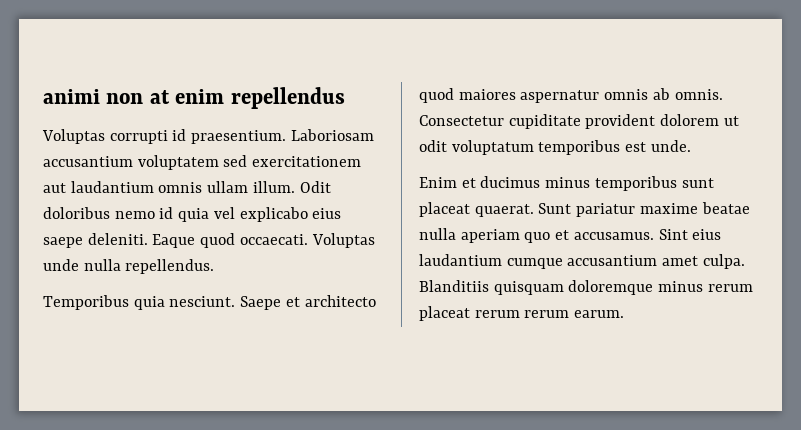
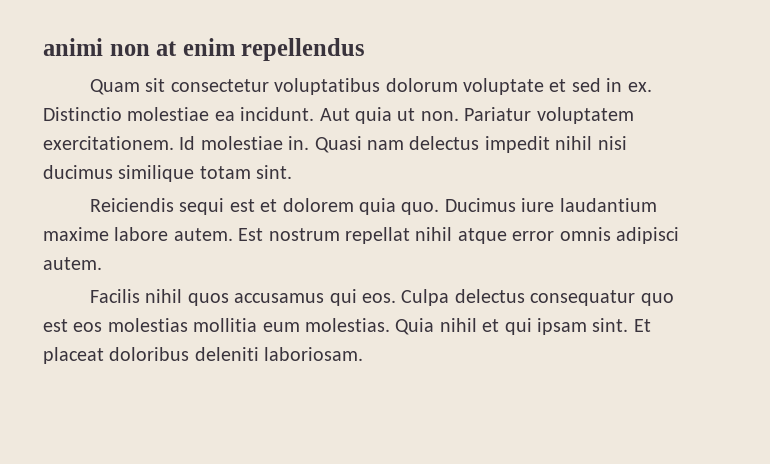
[42,129,374,144] [43,155,362,170] [43,181,331,193] [43,207,342,222] [43,233,375,248] [43,259,215,274] [43,295,376,310] [419,88,723,103] [419,114,739,129] [419,140,691,155] [419,176,714,191] [419,202,750,217] [419,228,722,243] [419,254,745,269] [419,280,753,295] [419,306,625,321] Voluptas corrupti id praesentium. Laboriosam accusantium voluptatem sed exercitationem aut laudantium omnis ullam illum. Odit doloribus nemo id quia vel explicabo eius saepe deleniti. Eaque quod occaecati. Voluptas unde nulla repellendus. // Temporibus quia nesciunt. Saepe et architecto quod maiores aspernatur omnis ab omnis. Consectetur cupiditate provident dolorem ut odit voluptatum temporibus est unde. // Enim et ducimus minus temporibus sunt placeat quaerat. Sunt pariatur maxime beatae nulla aperiam quo et accusamus. Sint eius laudantium cumque accusantium amet culpa. Blanditiis quisquam doloremque minus rerum placeat rerum rerum earum. -> [90,78,652,95] [43,107,634,124] [43,136,627,153] [43,165,293,182] [90,198,657,215] [43,227,679,244] [43,257,102,270] [90,289,674,306] [43,318,651,335] [43,347,364,364] Quam sit consectetur voluptatibus dolorum voluptate et sed in ex. Distinctio molestiae ea incidunt. Aut quia ut non. Pariatur voluptatem exercitationem. Id molestiae in. Quasi nam delectus impedit nihil nisi ducimus similique totam sint. // Reiciendis sequi est et dolorem quia quo. Ducimus iure laudantium maxime labore autem. Est nostrum repellat nihil atque error omnis adipisci autem. // Facilis nihil quos accusamus qui eos. Culpa delectus consequatur quo est eos molestias mollitia eum molestias. Quia nihil et qui ipsam sint. Et placeat doloribus deleniti laboriosam.

